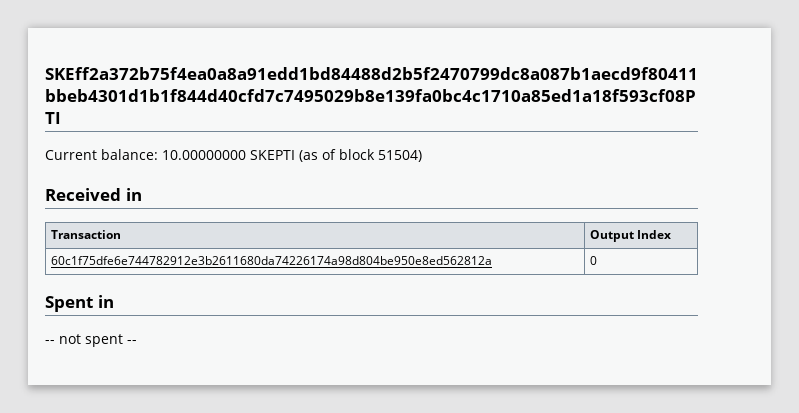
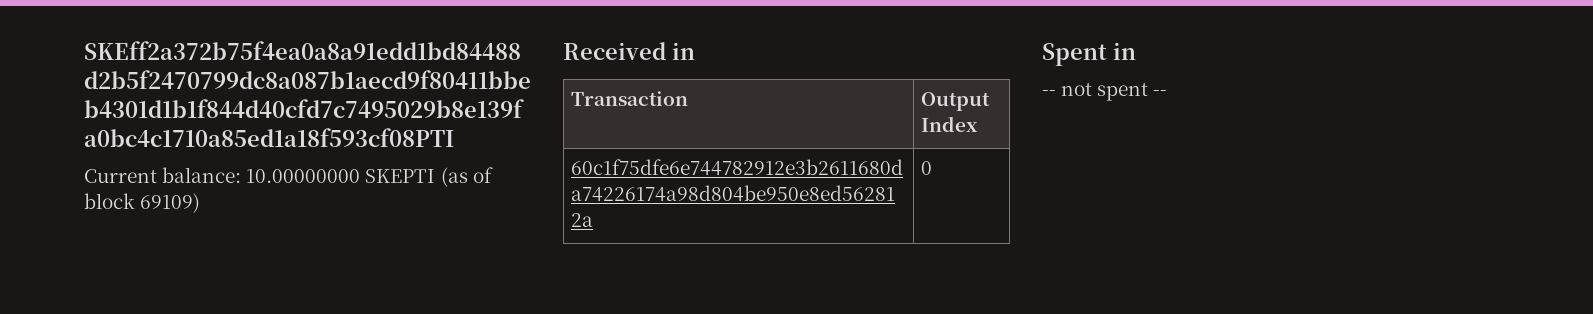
[378,150,422,162] 51504) -> [140,193,201,213] 69109)

